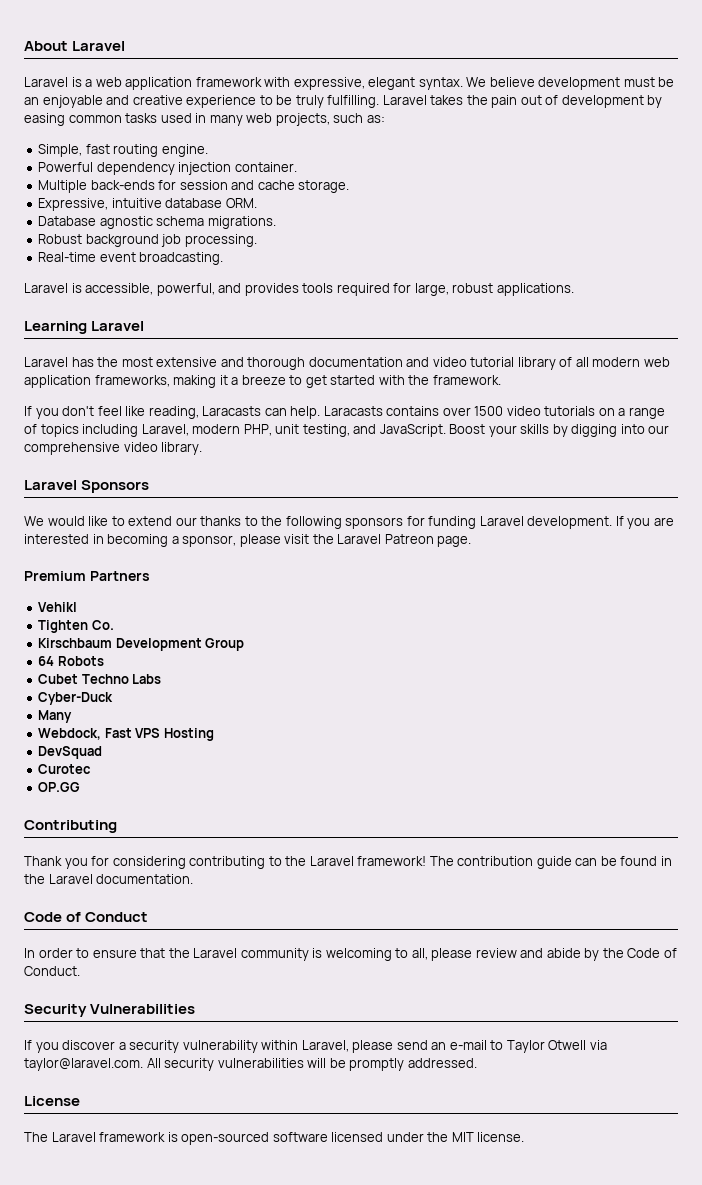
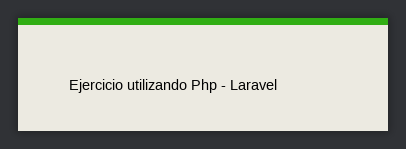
[24,41,126,51] [24,77,675,90] [24,95,663,108] [24,113,385,126] [38,144,208,157] [38,162,297,175] [38,180,350,193] [38,198,257,211] [38,216,276,229] [38,234,257,247] [38,252,224,265] [24,283,574,296] [24,321,145,334] [24,357,670,370] [24,375,501,388] [24,406,665,419] [24,424,670,437] [24,442,203,455] [24,480,150,493] [24,516,674,529] [24,534,472,547] [24,571,150,581] [38,602,78,612] [38,620,114,633] [38,638,245,651] [38,656,104,666] [38,674,162,684] [38,692,114,705] [38,710,73,723] [38,728,214,741] [38,746,103,759] [38,764,92,774] [38,782,81,792] [24,820,117,833] [24,856,672,869] [24,874,194,884] [24,912,149,922] [24,948,677,961] [24,966,80,976] [24,1004,196,1017] [24,1040,607,1053] [24,1058,477,1071] [24,1096,80,1106] [24,1132,525,1145] About Laravel // Laravel is a web application framework with expressive, elegant syntax. We believe development must be an enjoyable and creative experience to be truly fulfilling. Laravel takes the pain out of development by easing common tasks used in many web projects, such as: // Simple, fast routing engine. // Powerful dependency injection container. // Multiple back-ends for session and cache storage. // Expressive, intuitive database ORM. // Database agnostic schema migrations. // Robust background job processing. // Real-time event broadcasting. // Laravel is accessible, powerful, and provides tools required for large, robust applications. // Learning Laravel // Laravel has the most extensive and thorough documentation and video tutorial library of all modern web application frameworks, making it a breeze to get started with the framework. // If you don't feel like reading, Laracasts can help. Laracasts contains over 1500 video tutorials on a range of topics including Laravel, modern PHP, unit testing, and JavaScript. Boost your skills by digging into our comprehensive video library. // Laravel Sponsors // We would like to extend our thanks to the following sponsors for funding Laravel development. If you are interested in becoming a sponsor, please visit the Laravel Patreon page. // Premium Partners // Vehikl // Tighten Co. // Kirschbaum Development Group // 64 Robots // Cubet Techno Labs // Cyber-Duck // Many // Webdock, Fast VPS Hosting // DevSquad // Curotec // OP.GG // Contributing // Thank you for considering contributing to the Laravel framework! The contribution guide can be found in the Laravel documentation. // Code of Conduct // In order to ensure that the Laravel community is welcoming to all, please review and abide by the Code of Conduct. // Security Vulnerabilities // If you discover a security vulnerability within Laravel, please send an e-mail to Taylor Otwell via taylor@laravel.com. All security vulnerabilities will be promptly addressed. // License // The Laravel framework is open-sourced software licensed under the MIT license. -> [69,79,277,93] Ejercicio utilizando Php - Laravel

